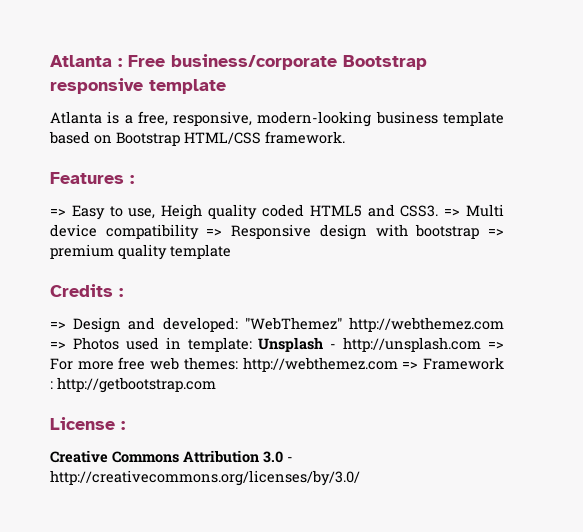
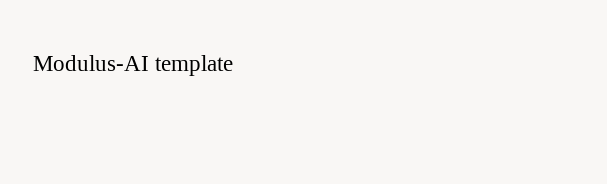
[50,54,427,70] [50,78,226,94] [50,111,504,127] [49,131,345,146] [50,172,134,184] [50,204,504,220] [50,224,505,240] [50,244,231,260] [50,284,123,297] [50,317,504,333] [50,337,504,352] [50,357,504,372] [50,377,216,393] [50,417,125,430] [50,450,293,463] [50,470,360,486] Atlanta : Free business/corporate Bootstrap responsive template // Atlanta is a free, responsive, modern-looking business template based on Bootstrap HTML/CSS framework. // Features : // => Easy to use, Heigh quality coded HTML5 and CSS3. => Multi device compatibility => Responsive design with bootstrap => premium quality template // Credits : // => Design and developed: "WebThemez" http://webthemez.com => Photos used in template: Unsplash - http://unsplash.com => For more free web themes: http://webthemez.com => Framework : http://getbootstrap.com // License : // Creative Commons Attribution 3.0 - http://creativecommons.org/licenses/by/3.0/ -> [33,55,234,76] Modulus-AI template

